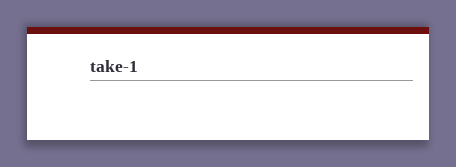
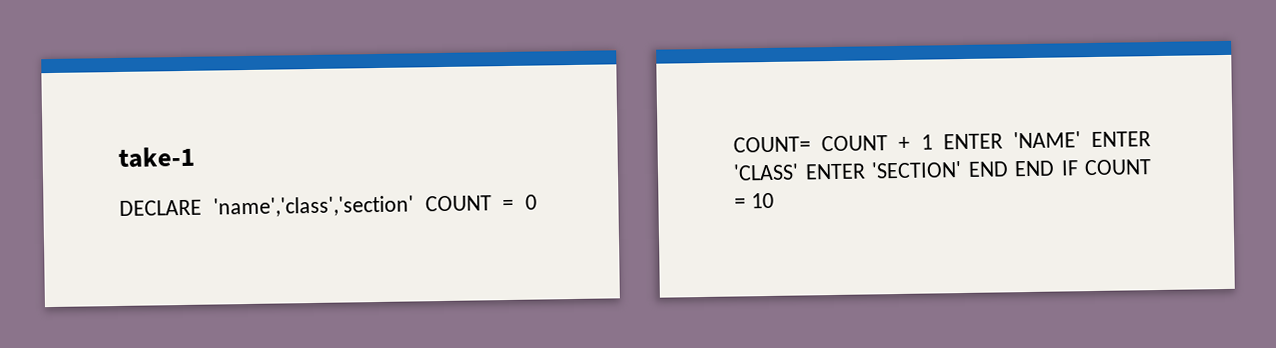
(138, 66) none -> [119,194,537,218] [733,131,1151,153] [733,159,1152,181] [734,192,774,209] // DECLARE 'name','class','section' COUNT = 0 COUNT= COUNT + 1 ENTER 'NAME' ENTER 'CLASS' ENTER 'SECTION' END END IF COUNT = 10

